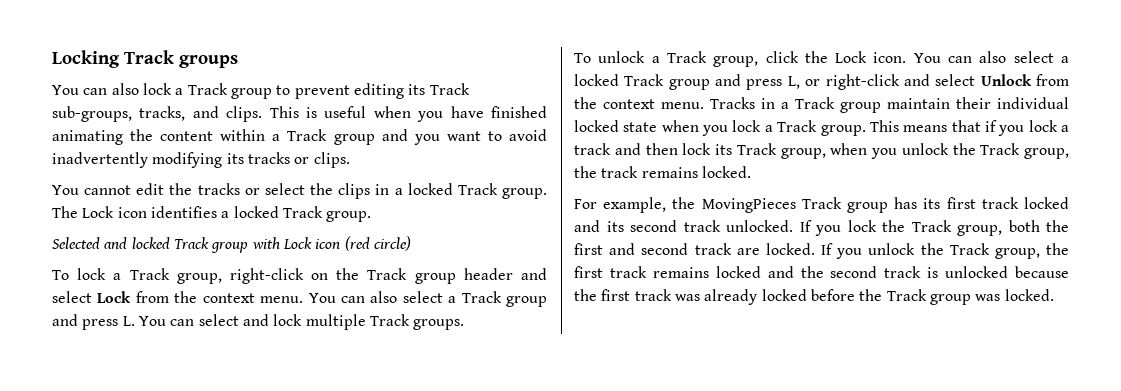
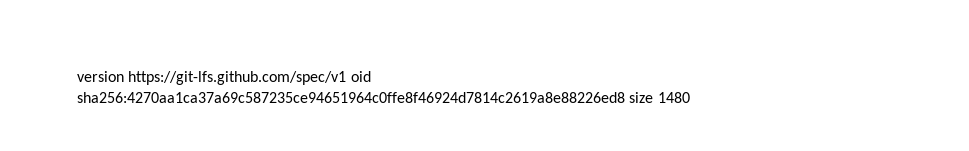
[52,50,238,68] [52,83,470,99] [52,106,547,122] [52,129,548,145] [52,152,350,168] [52,183,547,199] [52,206,372,222] [52,236,411,253] [52,268,547,284] [52,291,547,307] [52,314,465,330] [574,51,1069,67] [574,74,1069,90] [574,97,1069,113] [574,120,1069,136] [574,143,1069,159] [574,166,751,178] [574,197,1069,213] [574,220,1069,236] [574,243,1069,259] [574,266,1069,278] [574,289,1054,305] Locking Track groups // You can also lock a Track group to prevent editing its Track sub-groups, tracks, and clips. This is useful when you have finished animating the content within a Track group and you want to avoid inadvertently modifying its tracks or clips. // You cannot edit the tracks or select the clips in a locked Track group. The Lock icon identifies a locked Track group. // Selected and locked Track group with Lock icon (red circle) // To lock a Track group, right-click on the Track group header and select Lock from the context menu. You can also select a Track group and press L. You can select and lock multiple Track groups. // To unlock a Track group, click the Lock icon. You can also select a locked Track group and press L, or right-click and select Unlock from the context menu. Tracks in a Track group maintain their individual locked state when you lock a Track group. This means that if you lock a track and then lock its Track group, when you unlock the Track group, the track remains locked. // For example, the MovingPieces Track group has its first track locked and its second track unlocked. If you lock the Track group, both the first and second track are locked. If you unlock the Track group, the first track remains locked and the second track is unlocked because the first track was already locked before the Track group was locked. -> [77,71,371,85] [77,92,690,103] version https://git-lfs.github.com/spec/v1 oid sha256:4270aa1ca37a69c587235ce94651964c0ffe8f46924d7814c2619a8e88226ed8 size 1480

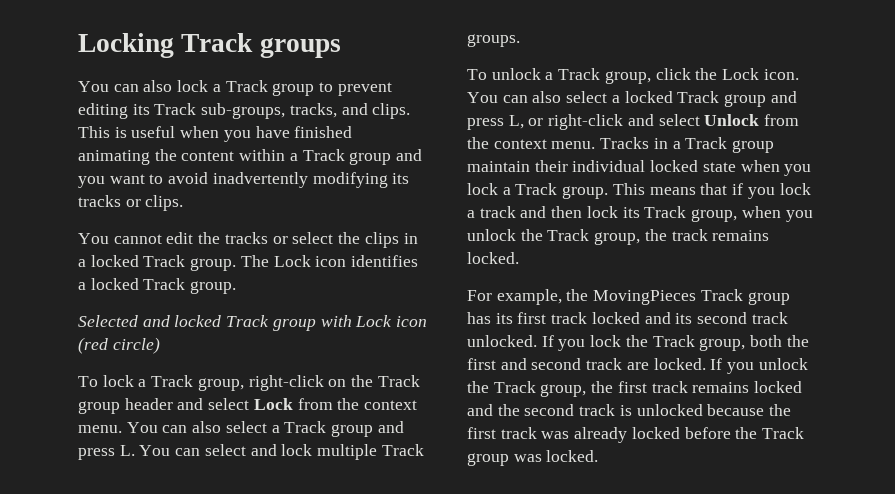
[77,71,371,85] [77,92,690,103] version https://git-lfs.github.com/spec/v1 oid sha256:4270aa1ca37a69c587235ce94651964c0ffe8f46924d7814c2619a8e88226ed8 size 1480 -> [78,33,341,58] [78,80,392,96] [78,103,411,119] [78,126,353,142] [78,149,423,165] [78,172,410,188] [78,195,184,211] [78,232,418,248] [78,255,419,271] [78,278,237,294] [78,315,428,331] [78,337,160,354] [78,375,420,391] [78,398,418,414] [78,421,404,437] [78,444,424,460] [467,34,520,47] [467,68,799,84] [467,91,797,107] [467,114,800,130] [467,137,775,153] [467,160,812,176] [467,183,811,199] [467,206,813,222] [467,229,770,245] [467,252,519,264] [467,289,790,305] [467,312,788,324] [467,335,809,351] [467,358,808,374] [467,381,803,397] [467,404,792,416] [467,427,805,443] [467,450,599,466] Locking Track groups // You can also lock a Track group to prevent editing its Track sub-groups, tracks, and clips. This is useful when you have finished animating the content within a Track group and you want to avoid inadvertently modifying its tracks or clips. // You cannot edit the tracks or select the clips in a locked Track group. The Lock icon identifies a locked Track group. // Selected and locked Track group with Lock icon (red circle) // To lock a Track group, right-click on the Track group header and select Lock from the context menu. You can also select a Track group and press L. You can select and lock multiple Track groups. // To unlock a Track group, click the Lock icon. You can also select a locked Track group and press L, or right-click and select Unlock from the context menu. Tracks in a Track group maintain their individual locked state when you lock a Track group. This means that if you lock a track and then lock its Track group, when you unlock the Track group, the track remains locked. // For example, the MovingPieces Track group has its first track locked and its second track unlocked. If you lock the Track group, both the first and second track are locked. If you unlock the Track group, the first track remains locked and the second track is unlocked because the first track was already locked before the Track group was locked.

